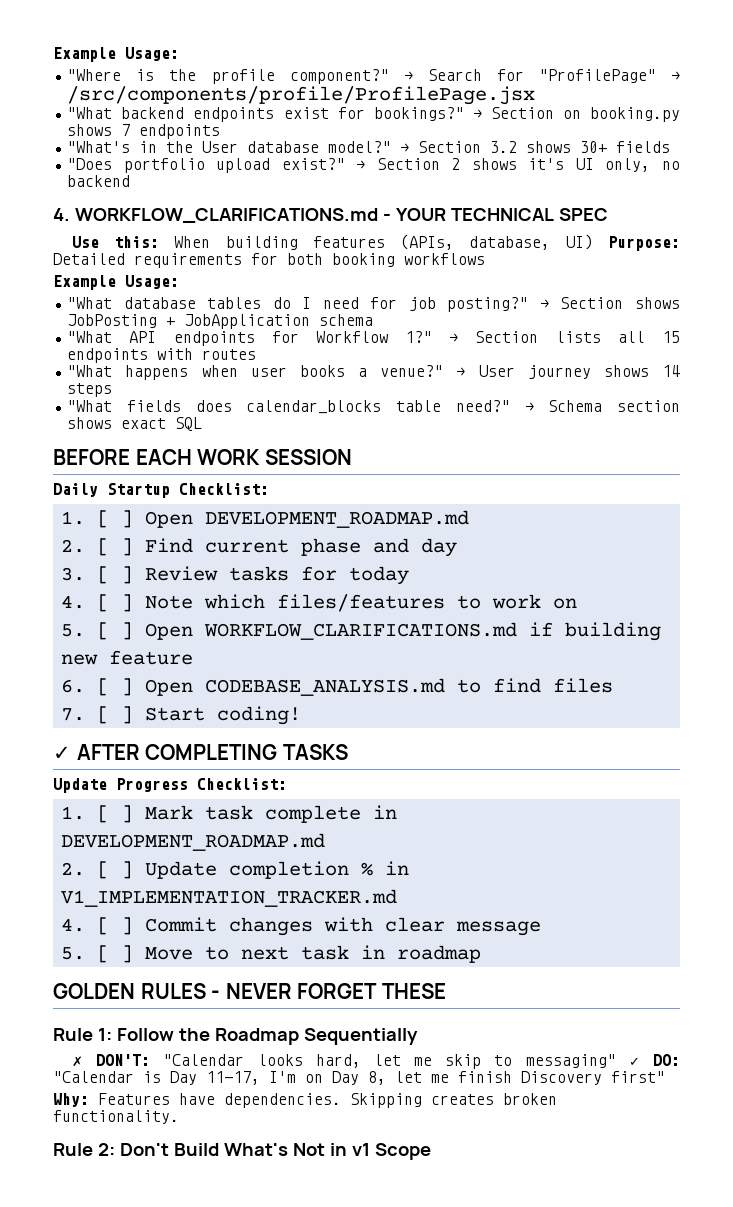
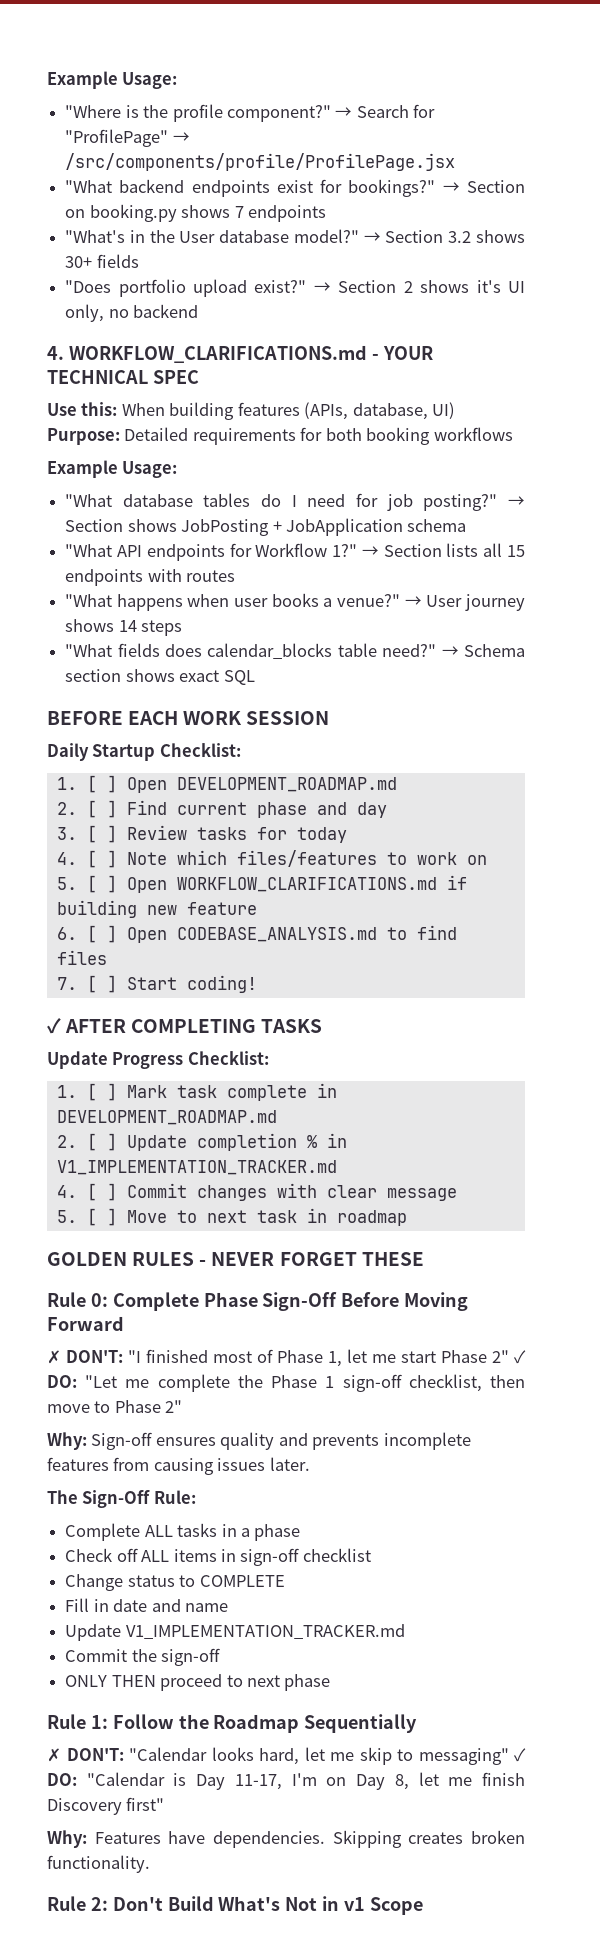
(446, 991) none -> [47,1292,469,1311] [47,1316,124,1331] [47,1349,526,1367] [47,1374,525,1392] [47,1400,183,1413] [47,1432,471,1450] [47,1457,310,1475] [47,1490,196,1508] [65,1523,301,1541] [65,1548,371,1566] [65,1574,285,1591] [65,1598,228,1612] [65,1624,405,1641] [65,1648,221,1666] [65,1674,331,1691] // Rule 0: Complete Phase Sign-Off Before Moving Forward // ✗ DON'T: "I finished most of Phase 1, let me start Phase 2" ✓ DO: "Let me complete the Phase 1 sign-off checklist, then move to Phase 2" // Why: Sign-off ensures quality and prevents incomplete features from causing issues later. // The Sign-Off Rule: // Complete ALL tasks in a phase // Check off ALL items in sign-off checklist // Change status to COMPLETE // Fill in date and name // Update V1_IMPLEMENTATION_TRACKER.md // Commit the sign-off // ONLY THEN proceed to next phase

